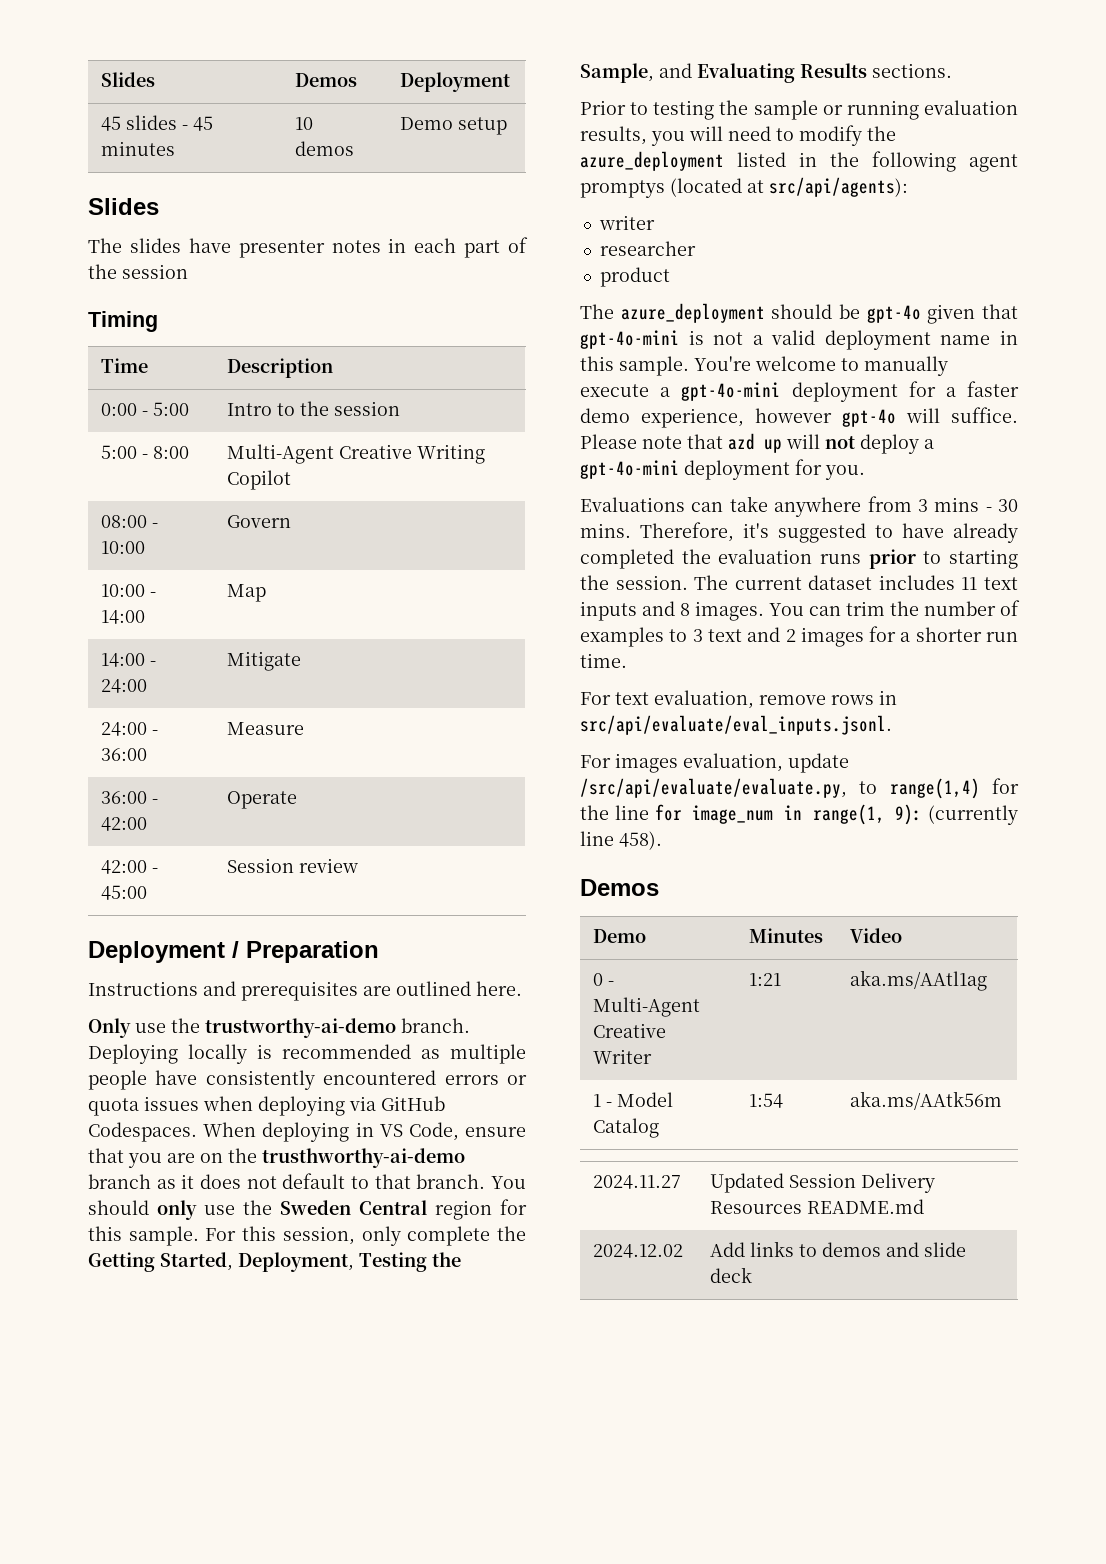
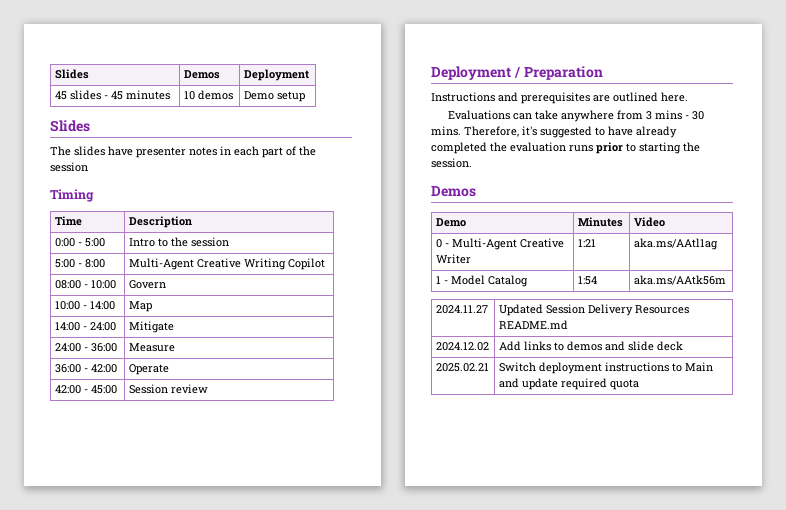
[88,1018,470,1038] [88,1044,526,1064] [88,1070,527,1090] [88,1096,445,1116] [88,1122,527,1142] [88,1148,465,1168] [88,1173,526,1189] [88,1199,527,1220] [88,1226,526,1246] [88,1252,461,1272] [580,63,952,83] [580,100,1018,120] [580,125,896,146] [580,151,1018,172] [580,177,908,198] [598,215,655,230] [599,241,696,256] [599,267,670,287] [580,303,1018,324] [580,330,1018,350] [580,356,948,376] [580,381,1019,402] [580,407,1018,428] [580,433,934,454] [580,459,865,480] // Only use the trustworthy-ai-demo branch. Deploying locally is recommended as multiple people have consistently encountered errors or quota issues when deploying via GitHub Codespaces. When deploying in VS Code, ensure that you are on the trusthworthy-ai-demo branch as it does not default to that branch. You should only use the Sweden Central region for this sample. For this session, only complete the Getting Started, Deployment, Testing the Sample, and Evaluating Results sections. // Prior to testing the sample or running evaluation results, you will need to modify the azure_deployment listed in the following agent promptys (located at src/api/agents): // writer // researcher // product // The azure_deployment should be gpt-4o given that gpt-4o-mini is not a valid deployment name in this sample. You're welcome to manually execute a gpt-4o-mini deployment for a faster demo experience, however gpt-4o will suffice. Please note that azd up will not deploy a gpt-4o-mini deployment for you. -> (688, 97) none
[694,575,1018,590] [580,600,1020,621] [580,626,1018,647] [580,653,627,668] [580,690,897,709] [580,715,892,735] [580,753,849,773] [580,778,1019,799] [580,804,1018,825] [580,831,662,850] The current dataset includes 11 text inputs and 8 images. You can trim the number of examples to 3 text and 2 images for a shorter run time. // For text evaluation, remove rows in src/api/evaluate/eval_inputs.jsonl. // For images evaluation, update /src/api/evaluate/evaluate.py, to range(1,4) for the line for image_num in range(1, 9): (currently line 458). -> (472, 163) none
(753, 1275) none -> [435,363,489,372] [498,362,713,374] [498,378,639,390] // 2025.02.21 | Switch deployment instructions to Main and update required quota

